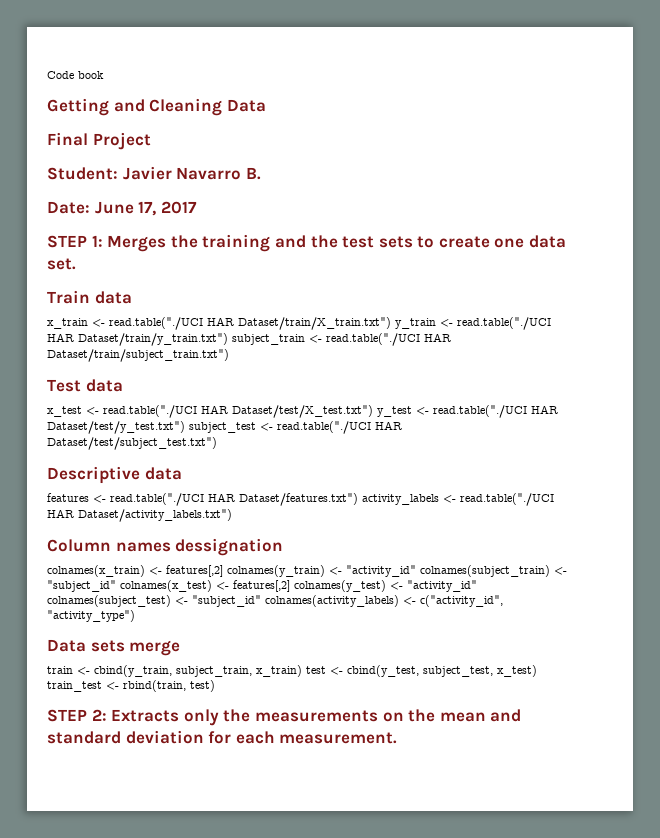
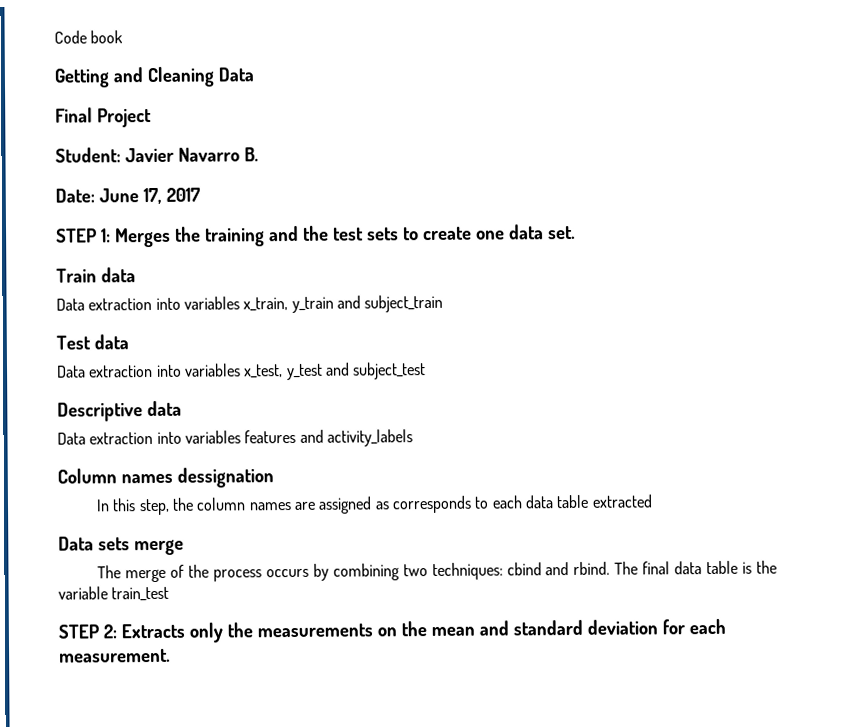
[47,317,551,330] [47,333,451,346] [47,349,229,362] [47,379,123,392] [47,405,558,418] [47,421,402,434] [47,437,217,450] [47,466,182,484] [47,493,554,506] [47,509,232,522] [47,538,284,556] [47,565,567,577] [47,580,477,592] [47,595,503,607] [47,610,135,622] [47,639,181,656] [47,665,537,677] [47,680,215,692] x_train <- read.table("./UCI HAR Dataset/train/X_train.txt") y_train <- read.table("./UCI HAR Dataset/train/y_train.txt") subject_train <- read.table("./UCI HAR Dataset/train/subject_train.txt") // Test data // x_test <- read.table("./UCI HAR Dataset/test/X_test.txt") y_test <- read.table("./UCI HAR Dataset/test/y_test.txt") subject_test <- read.table("./UCI HAR Dataset/test/subject_test.txt") // Descriptive data // features <- read.table("./UCI HAR Dataset/features.txt") activity_labels <- read.table("./UCI HAR Dataset/activity_labels.txt") // Column names dessignation // colnames(x_train) <- features[,2] colnames(y_train) <- "activity_id" colnames(subject_train) <- "subject_id" colnames(x_test) <- features[,2] colnames(y_test) <- "activity_id" colnames(subject_test) <- "subject_id" colnames(activity_labels) <- c("activity_id", "activity_type") // Data sets merge // train <- cbind(y_train, subject_train, x_train) test <- cbind(y_test, subject_test, x_test) train_test <- rbind(train, test) -> [56,294,444,314] [56,334,129,350] [57,362,427,381] [57,400,182,422] [57,429,413,447] [57,467,274,488] [96,494,653,516] [58,536,184,556] [97,560,778,583] [58,586,170,602] Data extraction into variables x_train, y_train and subject_train // Test data // Data extraction into variables x_test, y_test and subject_test // Descriptive data // Data extraction into variables features and activity_labels // Column names dessignation // In this step, the column names are assigned as corresponds to each data table extracted // Data sets merge // The merge of the process occurs by combining two techniques: cbind and rbind. The final data table is the variable train_test

